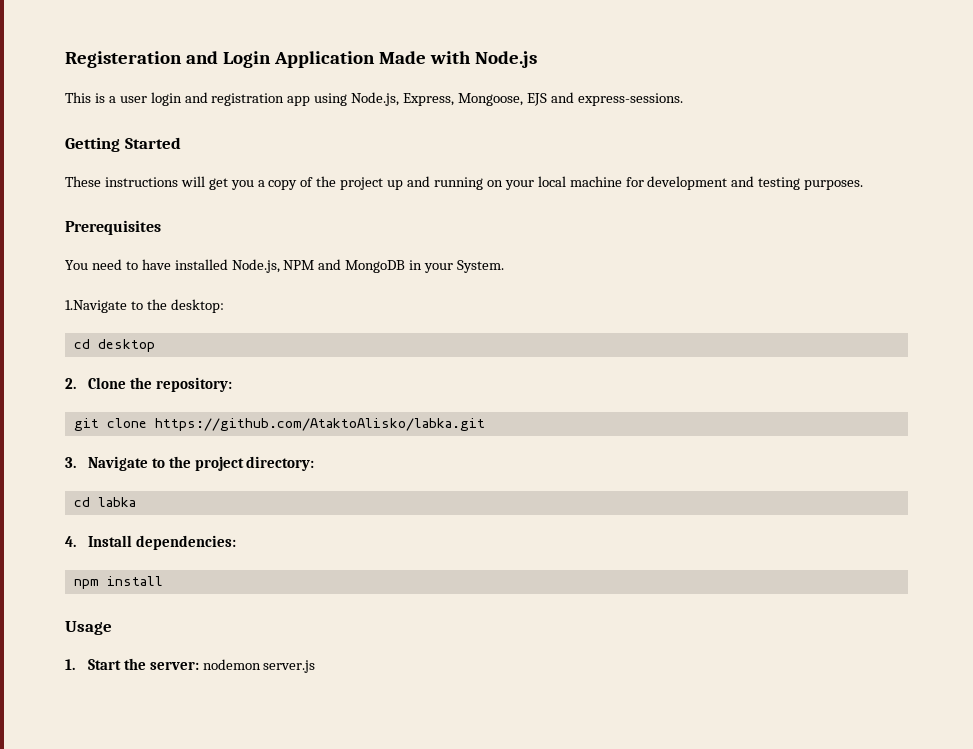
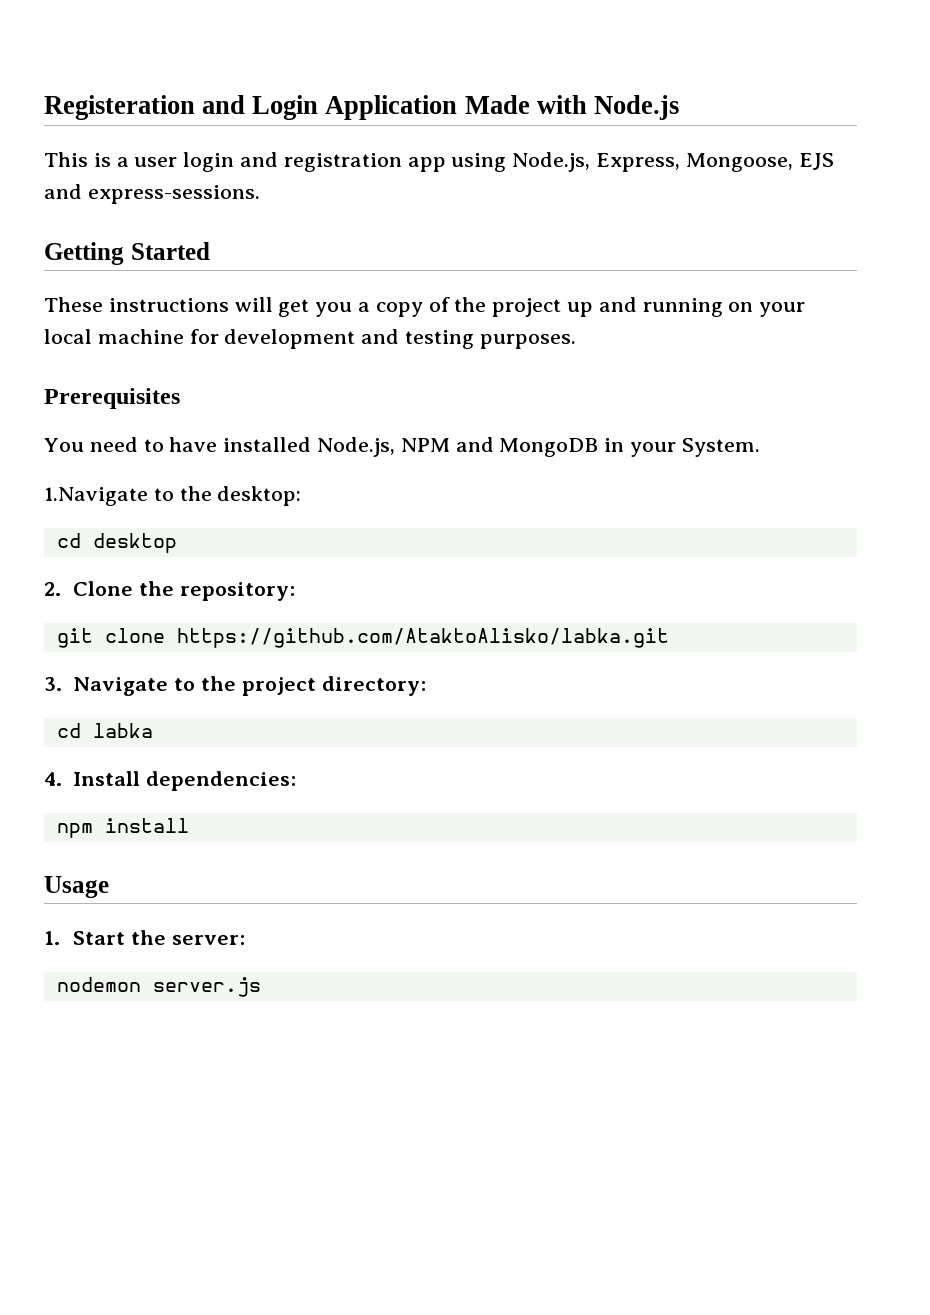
(199, 665) none -> (246, 940) //

